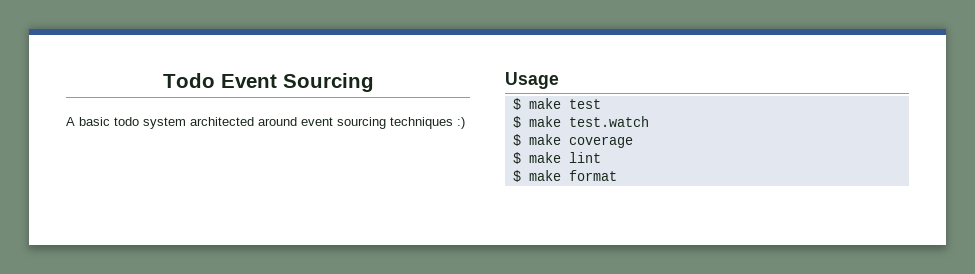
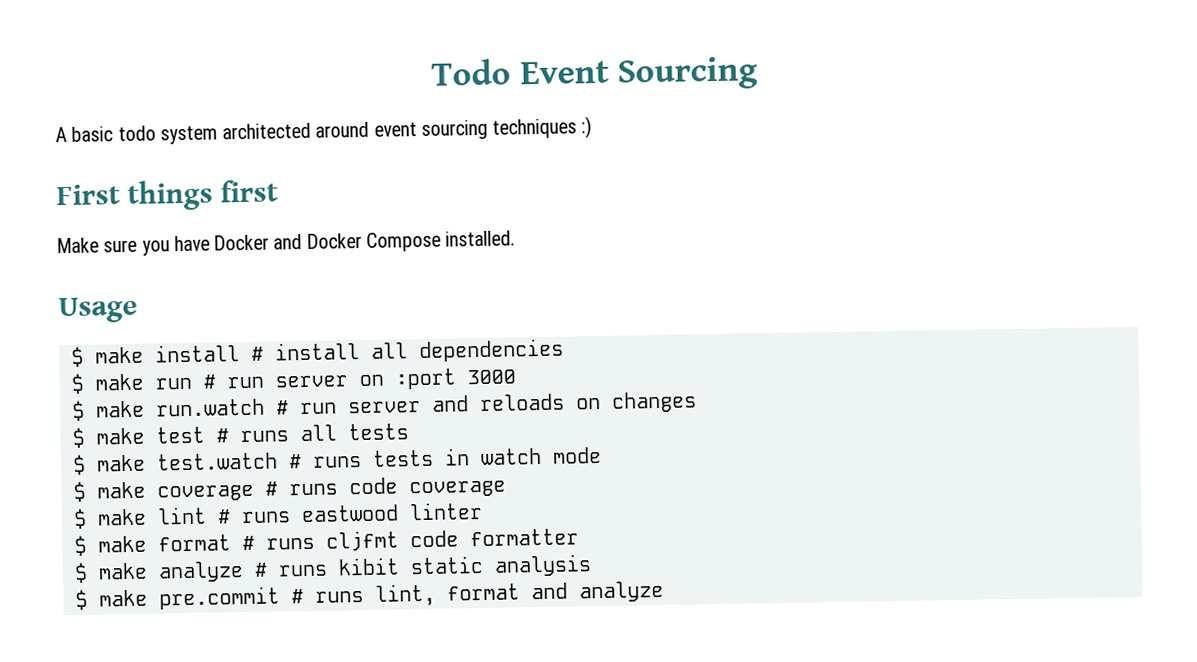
[505,72,559,89] Usage -> [56,179,280,211] [57,230,516,256] [58,296,138,324] [70,338,564,367] [70,368,516,394] [71,391,697,421] First things first // Make sure you have Docker and Docker Compose installed. // Usage // $ make install # install all dependencies // $ make run # run server on :port 3000 // $ make run.watch # run server and reloads on changes
(601, 104) none -> [215,423,409,443] # runs all tests
(649, 121) none -> [288,446,602,469] # runs tests in watch mode
(633, 142) none -> [264,477,506,498] # runs code coverage
(601, 157) none -> [216,501,483,524] # runs eastwood linter
(617, 175) none -> [241,528,579,552] [73,554,592,583] [74,580,664,610] # runs cljfmt code formatter // $ make analyze # runs kibit static analysis // $ make pre.commit # runs lint, format and analyze

